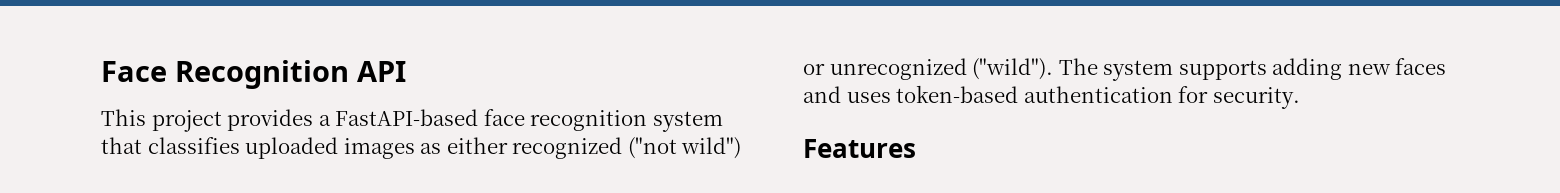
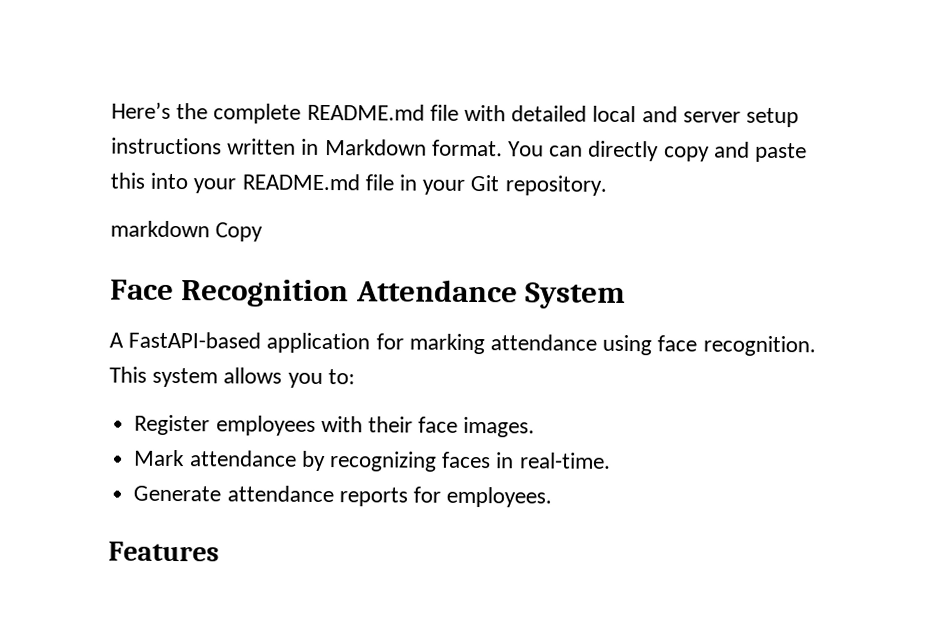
[101,60,406,89] [101,109,723,132] [101,137,742,159] [803,58,1447,81] [803,85,1300,109] Face Recognition API // This project provides a FastAPI-based face recognition system that classifies uploaded images as either recognized ("not wild") or unrecognized ("wild"). The system supports adding new faces and uses token-based authentication for security. -> [111,101,800,128] [111,137,808,163] [110,172,607,196] [110,220,264,242] [110,279,627,310] [109,331,816,357] [109,366,355,388] [134,414,536,438] [134,449,611,472] [133,485,553,508] Here’s the complete README.md file with detailed local and server setup instructions written in Markdown format. You can directly copy and paste this into your README.md file in your Git repository. // markdown Copy // Face Recognition Attendance System // A FastAPI-based application for marking attendance using face recognition. This system allows you to: // Register employees with their face images. // Mark attendance by recognizing faces in real-time. // Generate attendance reports for employees.

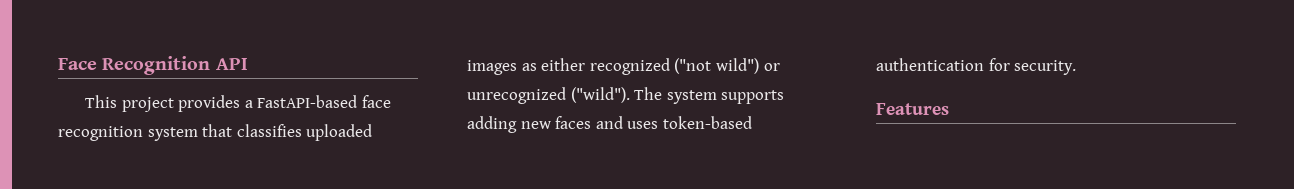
[111,101,800,128] [111,137,808,163] [110,172,607,196] [110,220,264,242] [110,279,627,310] [109,331,816,357] [109,366,355,388] [134,414,536,438] [134,449,611,472] [133,485,553,508] Here’s the complete README.md file with detailed local and server setup instructions written in Markdown format. You can directly copy and paste this into your README.md file in your Git repository. // markdown Copy // Face Recognition Attendance System // A FastAPI-based application for marking attendance using face recognition. This system allows you to: // Register employees with their face images. // Mark attendance by recognizing faces in real-time. // Generate attendance reports for employees. -> [58,56,248,75] [85,95,391,112] [58,124,373,141] [467,58,780,75] [467,87,785,104] [467,116,752,133] [876,58,1077,75] Face Recognition API // This project provides a FastAPI-based face recognition system that classifies uploaded images as either recognized ("not wild") or unrecognized ("wild"). The system supports adding new faces and uses token-based authentication for security.

